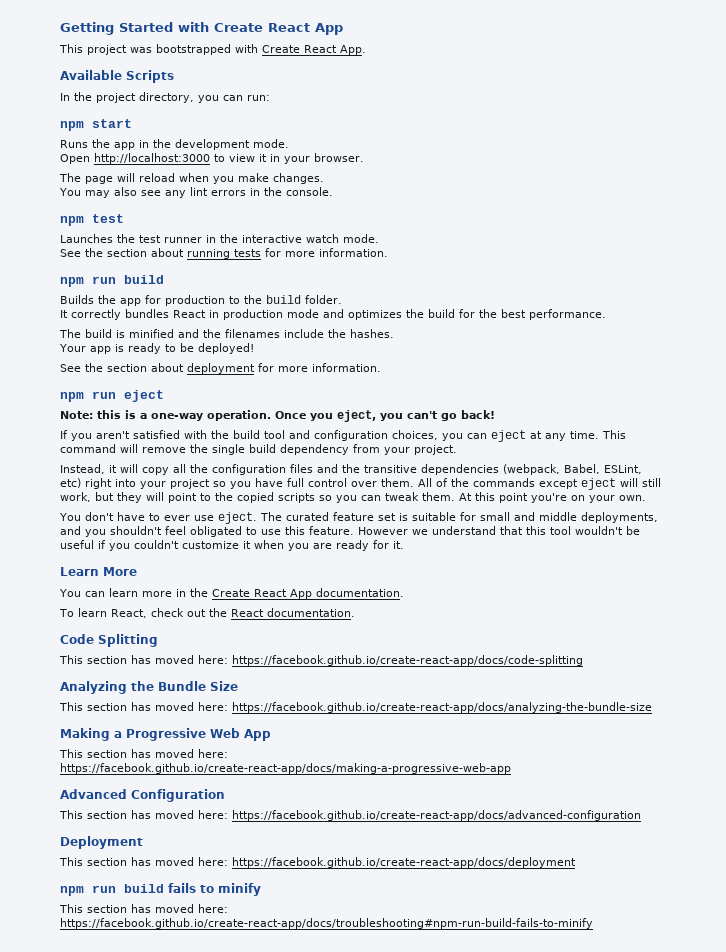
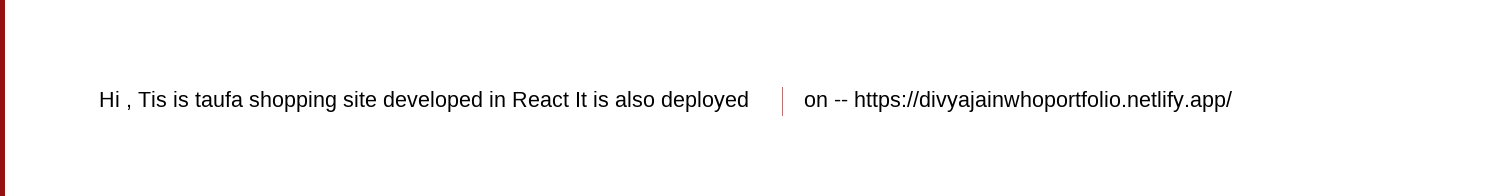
[60,22,343,35] [59,44,366,55] [60,70,174,83] [60,92,270,103] [60,119,132,131] [60,139,289,150] [60,153,364,164] [59,173,324,184] [59,187,333,198] [60,214,124,226] [60,234,379,243] [60,248,388,259] [60,275,164,287] [60,295,342,306] [60,309,606,320] [59,329,394,338] [59,343,254,354] [60,363,381,374] [60,390,164,402] [60,410,495,422] [60,430,626,442] [60,444,457,455] [60,464,642,475] [60,478,661,490] [60,492,646,503] [59,512,658,524] [60,526,640,537] [60,540,404,551] [60,567,137,576] [59,588,404,599] [59,608,355,618] [60,634,158,647] [59,655,583,666] [60,681,238,694] [59,702,652,713] [60,728,271,741] [59,749,228,758] [60,763,511,774] [60,789,225,802] [59,810,641,821] [60,836,143,849] [59,857,576,868] [60,883,261,896] [59,904,228,913] [60,918,593,929] Getting Started with Create React App // This project was bootstrapped with Create React App. // Available Scripts // In the project directory, you can run: // npm start // Runs the app in the development mode. // Open http://localhost:3000 to view it in your browser. // The page will reload when you make changes. // You may also see any lint errors in the console. // npm test // Launches the test runner in the interactive watch mode. // See the section about running tests for more information. // npm run build // Builds the app for production to the build folder. // It correctly bundles React in production mode and optimizes the build for the best performance. // The build is minified and the filenames include the hashes. // Your app is ready to be deployed! // See the section about deployment for more information. // npm run eject // Note: this is a one-way operation. Once you eject, you can't go back! // If you aren't satisfied with the build tool and configuration choices, you can eject at any time. This command will remove the single build dependency from your project. // Instead, it will copy all the configuration files and the transitive dependencies (webpack, Babel, ESLint, etc) right into your project so you have full control over them. All of the commands except eject will still work, but they will point to the copied scripts so you can tweak them. At this point you're on your own. // You don't have to ever use eject. The curated feature set is suitable for small and middle deployments, and you shouldn't feel obligated to use this feature. However we understand that this tool wouldn't be useful if you couldn't customize it when you are ready for it. // Learn More // You can learn more in the Create React App documentation. // To learn React, check out the React documentation. // Code Splitting // This section has moved here: https://facebook.github.io/create-react-app/docs/code-splitting // Analyzing the Bundle Size // This section has moved here: https://facebook.github.io/create-react-app/docs/analyzing-the-bundle-size // Making a Progressive Web App // This section has moved here: https://facebook.github.io/create-react-app/docs/making-a-progressive-web-app // Advanced Configuration // This section has moved here: https://facebook.github.io/create-react-app/docs/advanced-configuration // Deployment // This section has moved here: https://facebook.github.io/create-react-app/docs/deployment // npm run build fails to minify // This section has moved here: https://facebook.github.io/create-react-app/docs/troubleshooting#npm-run-build-fails-to-minify -> [99,91,1232,112] Hi , Tis is taufa shopping site developed in React It is also deployed on -- https://divyajainwhoportfolio.netlify.app/

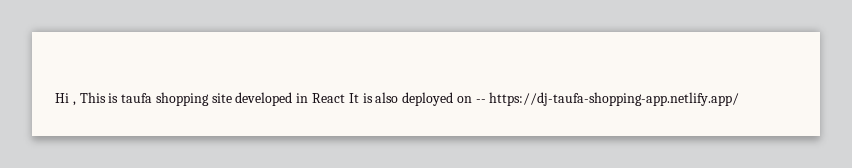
[138,91,167,107] Tis -> [79,92,106,103] This
[854,91,1232,112] https://divyajainwhoportfolio.netlify.app/ -> [489,92,740,106] https://dj-taufa-shopping-app.netlify.app/

